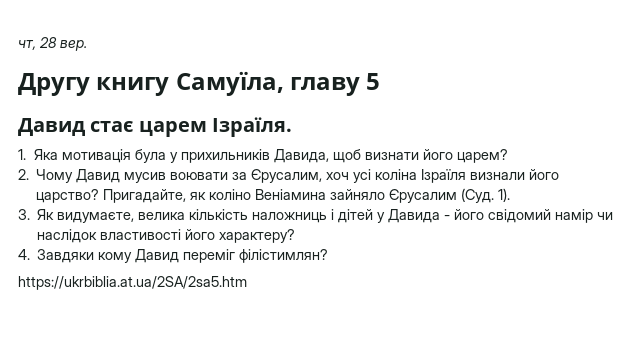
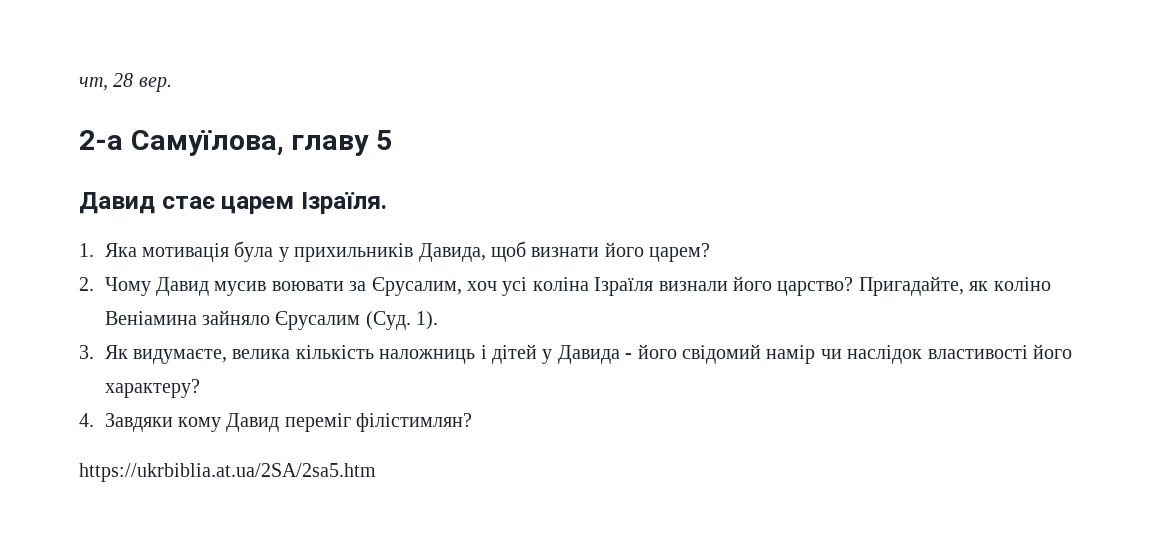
[18,71,284,96] Другу книгу Самуїла, -> [79,130,284,156] 2-а Самуїлова,

